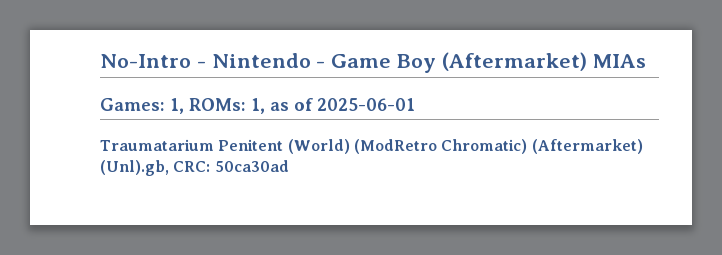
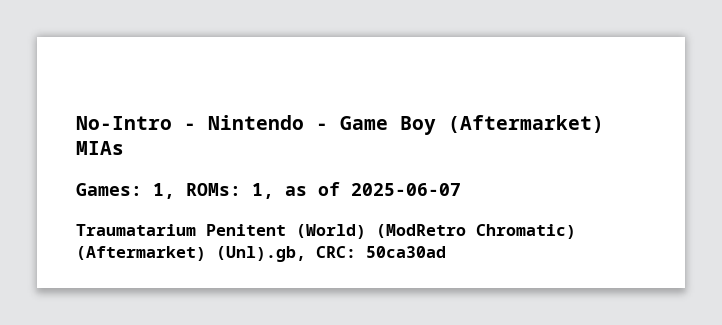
[317,98,415,111] 2025-06-01 -> [351,183,461,196] 2025-06-07

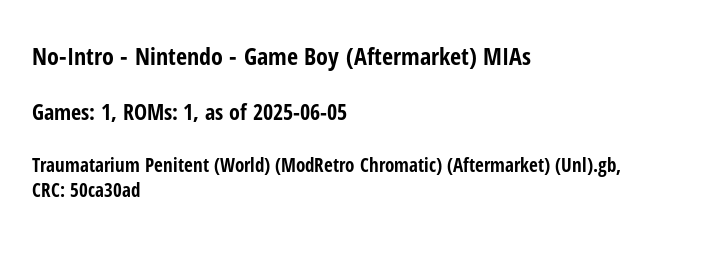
[351,183,461,196] 2025-06-07 -> [252,104,347,120] 2025-06-05

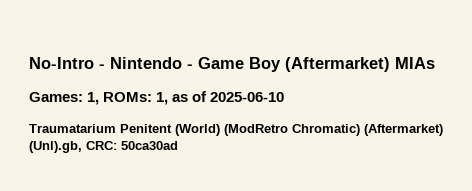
[252,104,347,120] 2025-06-05 -> [210,92,285,102] 2025-06-10

